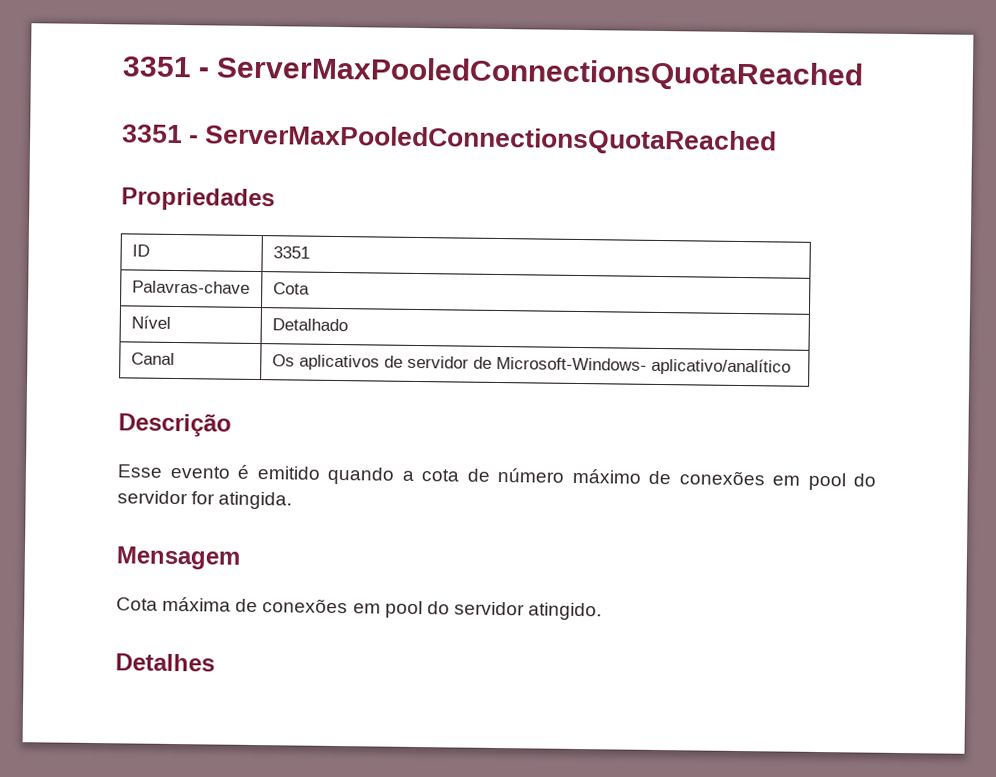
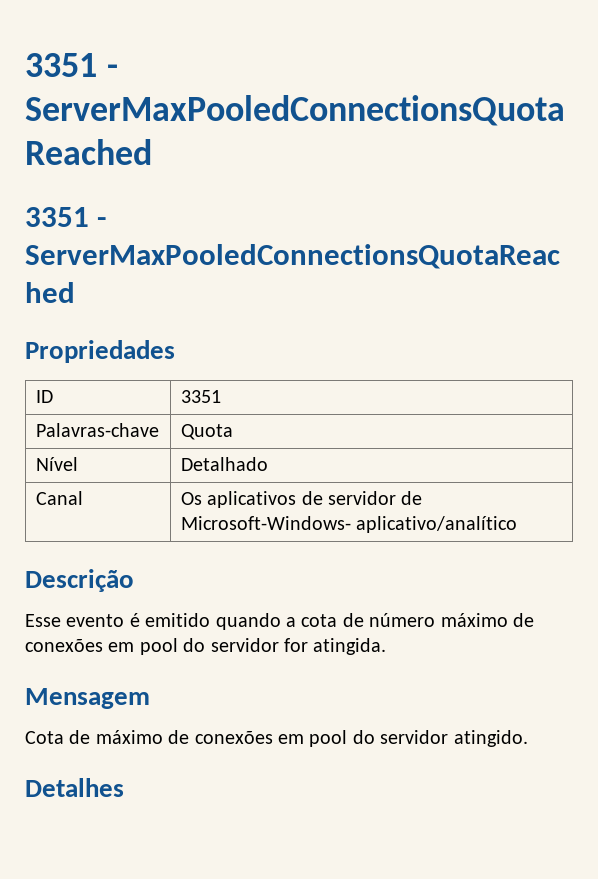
[272,282,310,295] Cota -> [180,424,233,440] Quota
[162,596,232,612] máxima -> [69,730,163,744] de máximo

